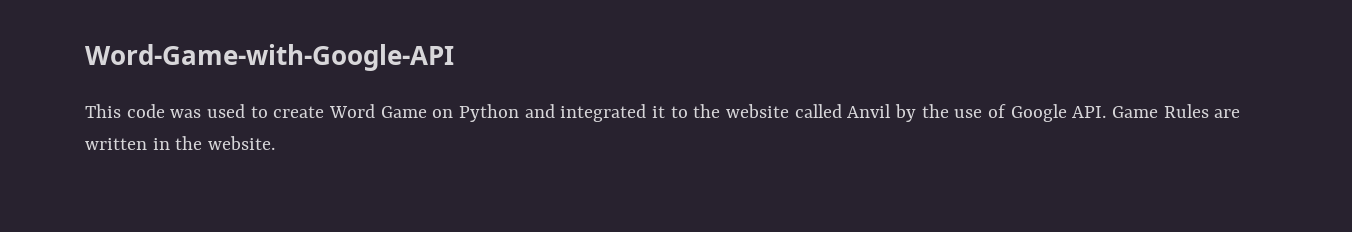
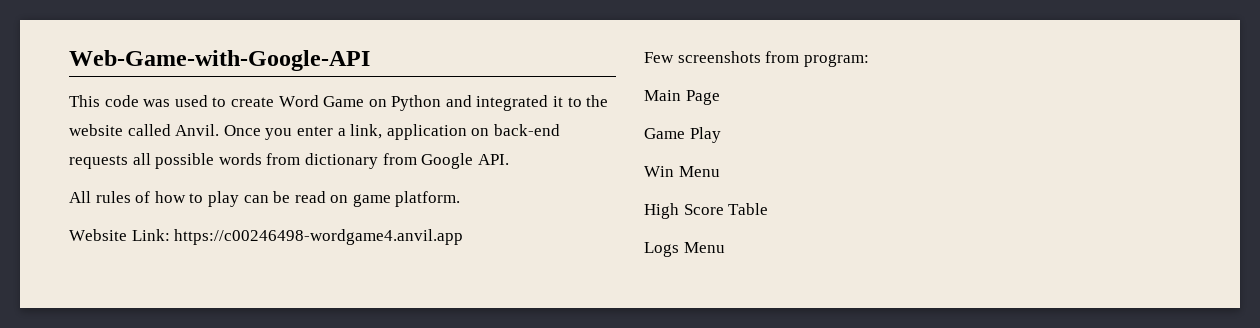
[85,44,454,71] Word-Game-with-Google-API -> [69,50,370,71] Web-Game-with-Google-API
[847,104,1241,122] [85,136,276,150] Anvil by the use of Google API. Game Rules are written in the website. -> [175,124,560,140] [69,153,509,169] [69,191,461,207] [69,229,464,245] [644,51,869,67] [644,90,720,105] [644,127,721,143] [644,166,720,177] [644,203,769,219] [644,242,725,257] Anvil. Once you enter a link, application on back-end requests all possible words from dictionary from Google API. // All rules of how to play can be read on game platform. // Website Link: https://c00246498-wordgame4.anvil.app // Few screenshots from program: // Main Page // Game Play // Win Menu // High Score Table // Logs Menu

